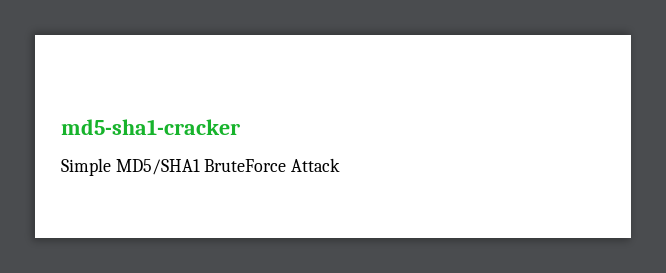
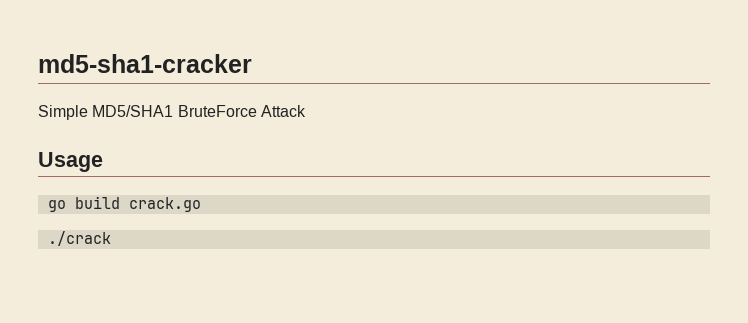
(341, 165) none -> [38,152,103,172] [47,196,201,212] [47,231,111,246] // Usage // go build crack.go // ./crack

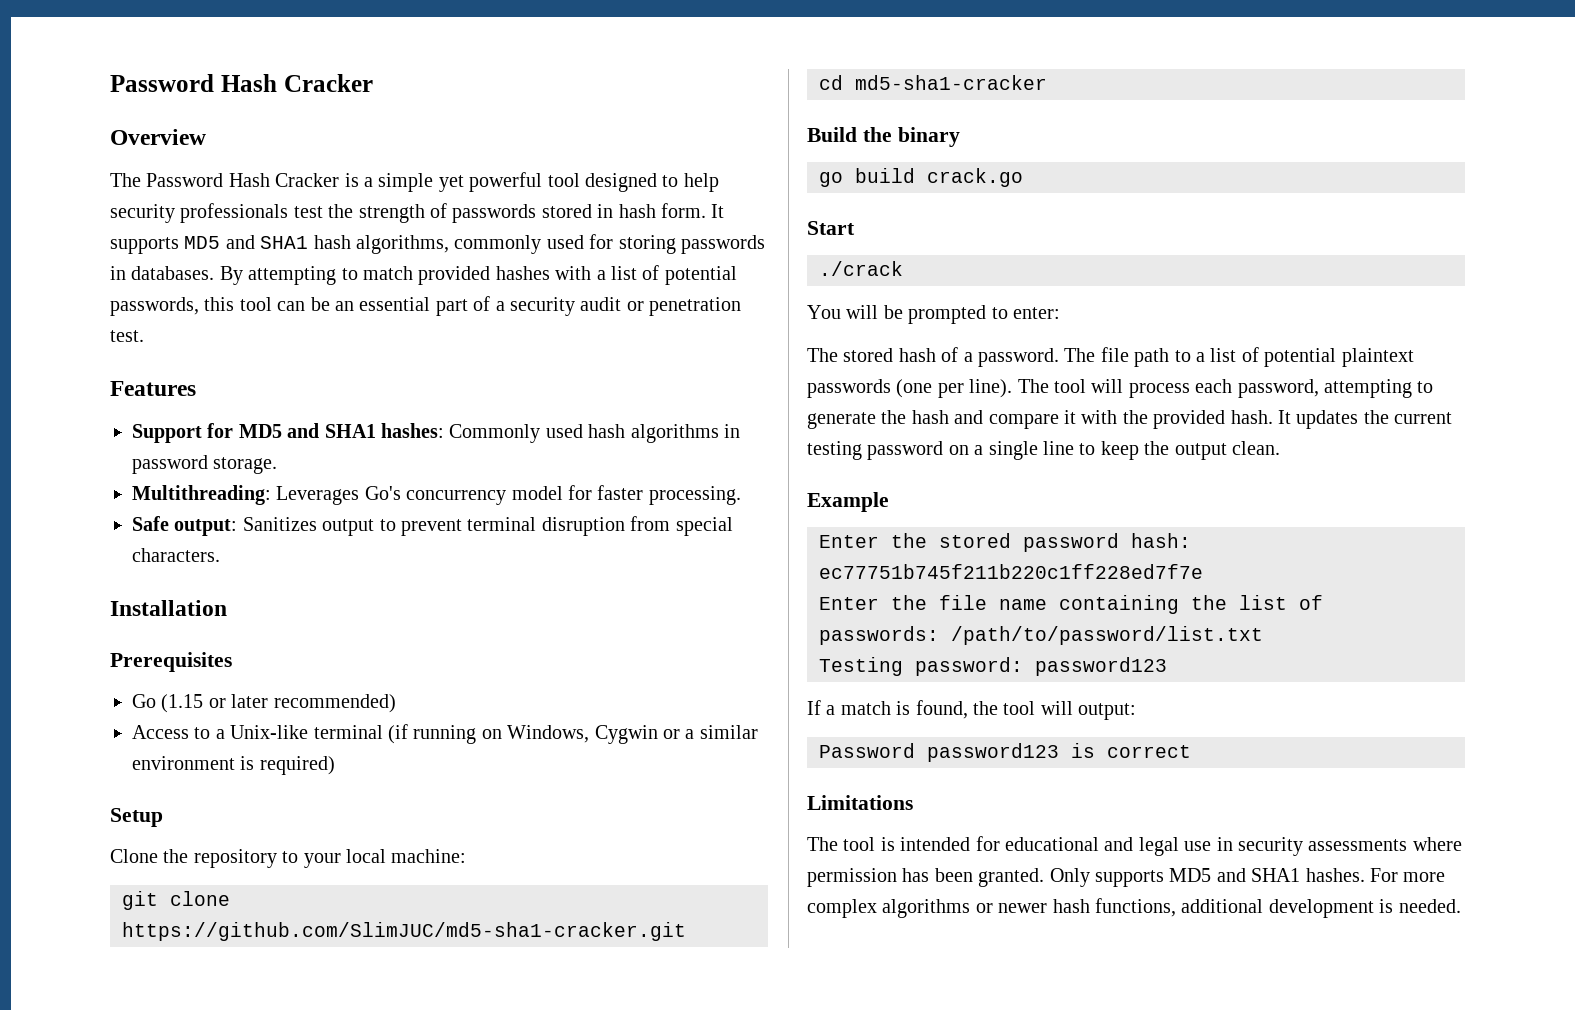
[38,54,252,73] [38,105,306,120] [38,152,103,172] md5-sha1-cracker // Simple MD5/SHA1 BruteForce Attack // Usage -> [110,74,373,92] [110,129,206,145] [110,172,719,192] [110,203,725,223] [110,234,765,254] [110,265,737,285] [110,296,742,316] [110,330,144,342] [110,381,196,396] [132,423,740,443] [132,455,278,474] [132,485,741,505] [132,516,733,536] [132,548,220,562] [110,600,227,616] [110,652,232,672] [132,694,396,713] [132,724,758,744] [132,756,335,775] [110,808,163,827] [110,849,467,868] [122,891,230,910] [122,922,686,941] [819,75,1047,90] [807,127,960,147] Password Hash Cracker // Overview // The Password Hash Cracker is a simple yet powerful tool designed to help security professionals test the strength of passwords stored in hash form. It supports MD5 and SHA1 hash algorithms, commonly used for storing passwords in databases. By attempting to match provided hashes with a list of potential passwords, this tool can be an essential part of a security audit or penetration test. // Features // Support for MD5 and SHA1 hashes: Commonly used hash algorithms in password storage. // Multithreading: Leverages Go's concurrency model for faster processing. // Safe output: Sanitizes output to prevent terminal disruption from special characters. // Installation // Prerequisites // Go (1.15 or later recommended) // Access to a Unix-like terminal (if running on Windows, Cygwin or a similar environment is required) // Setup // Clone the repository to your local machine: // git clone https://github.com/SlimJUC/md5-sha1-cracker.git // cd md5-sha1-cracker // Build the binary
(201, 204) none -> [807,221,855,235] // Start
(111, 238) none -> [807,305,1060,324] [807,347,1414,367] [807,379,1434,398] [807,410,1453,429] [807,441,1280,460] [807,492,889,512] [819,533,1191,552] [819,564,1203,579] [819,595,1323,614] [819,626,1263,645] [819,657,1167,676] [807,700,1137,720] [819,743,1191,762] [807,795,913,810] [807,836,1462,856] [807,868,1446,887] [807,898,1461,918] // You will be prompted to enter: // The stored hash of a password. The file path to a list of potential plaintext passwords (one per line). The tool will process each password, attempting to generate the hash and compare it with the provided hash. It updates the current testing password on a single line to keep the output clean. // Example // Enter the stored password hash: ec77751b745f211b220c1ff228ed7f7e // Enter the file name containing the list of passwords: /path/to/password/list.txt // Testing password: password123 // If a match is found, the tool will output: // Password password123 is correct // Limitations // The tool is intended for educational and legal use in security assessments where permission has been granted. Only supports MD5 and SHA1 hashes. For more complex algorithms or newer hash functions, additional development is needed.

